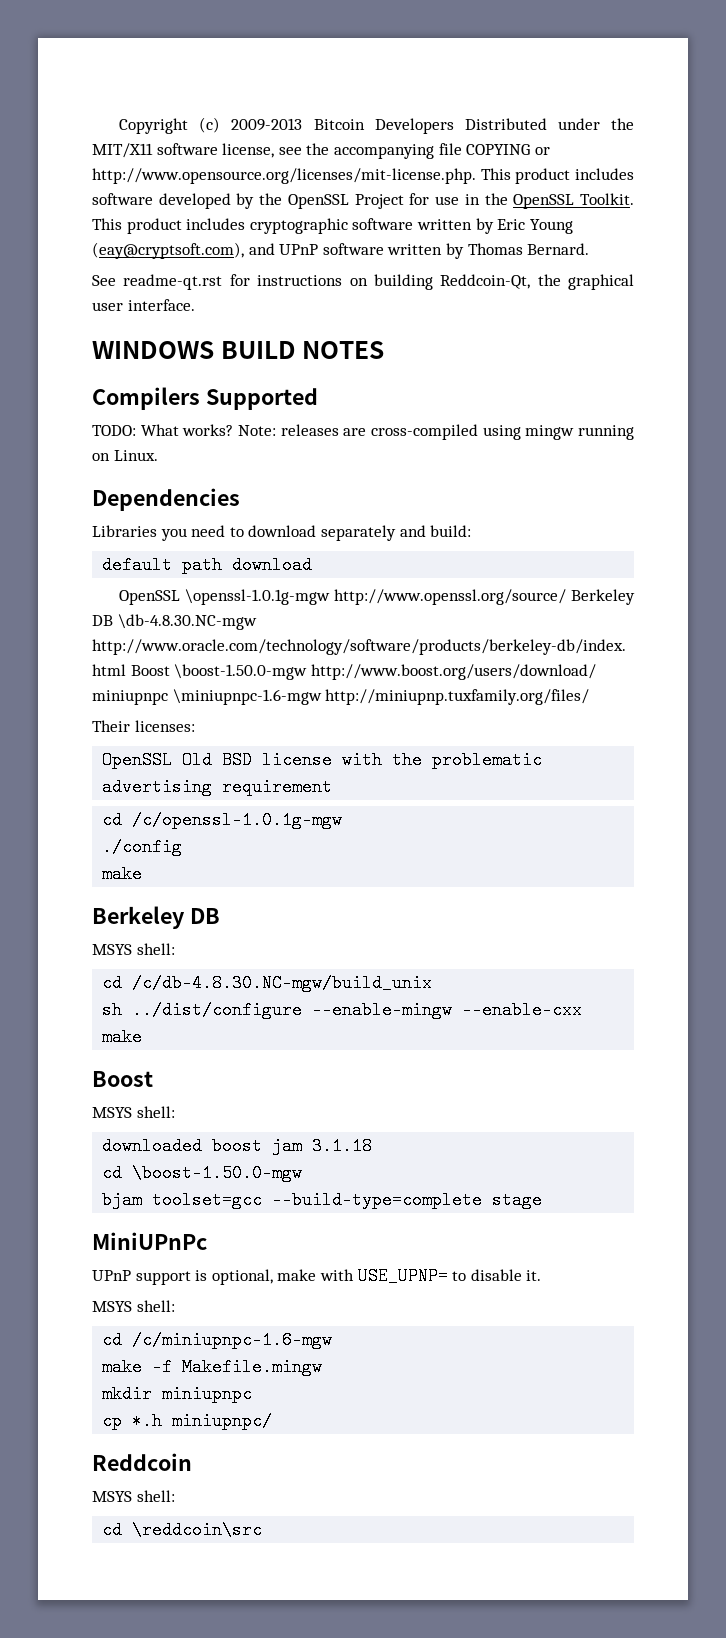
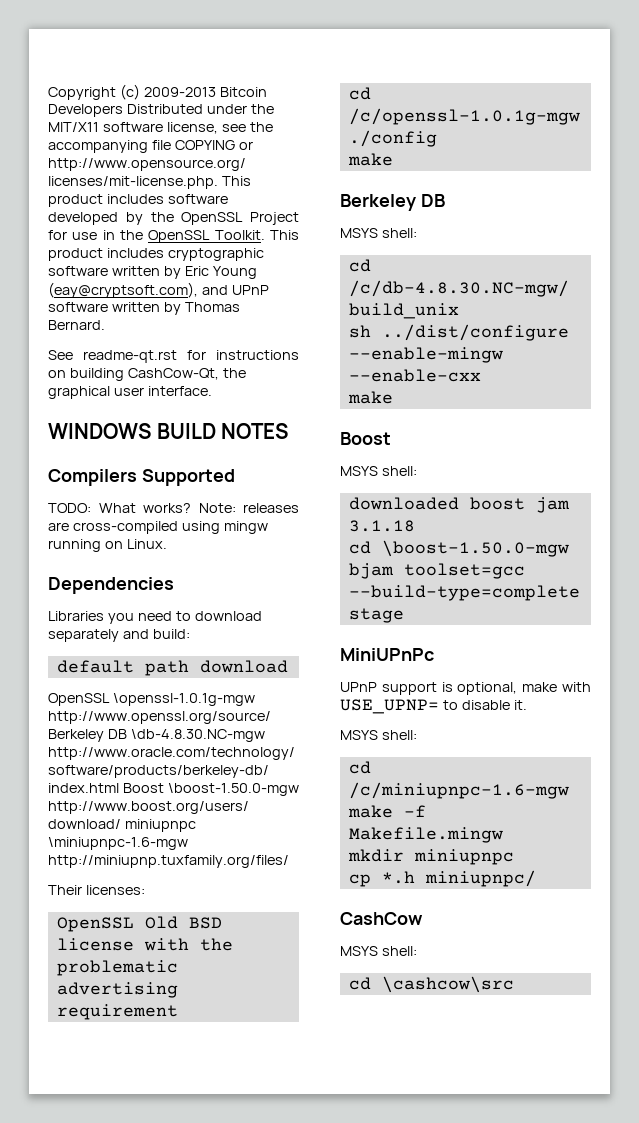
[440,274,531,289] Reddcoin-Qt, -> [127,368,219,380] CashCow-Qt,
[92,1453,192,1471] [92,1490,175,1502] [102,1521,263,1539] Reddcoin // MSYS shell: // cd \reddcoin\src -> [340,912,423,925] [340,946,417,956] [348,976,514,993] CashCow // MSYS shell: // cd \cashcow\src

